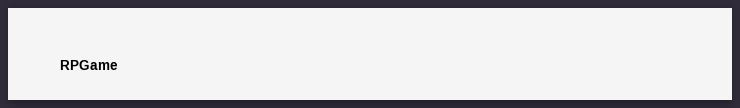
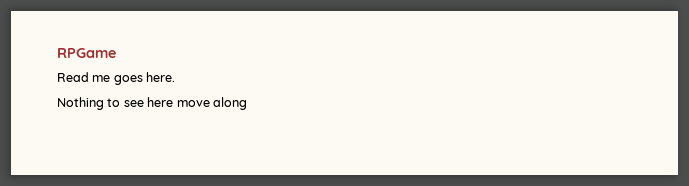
(118, 65) none -> [57,72,176,85] [57,97,247,110] // Read me goes here. // Nothing to see here move along

